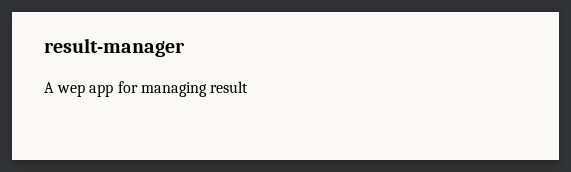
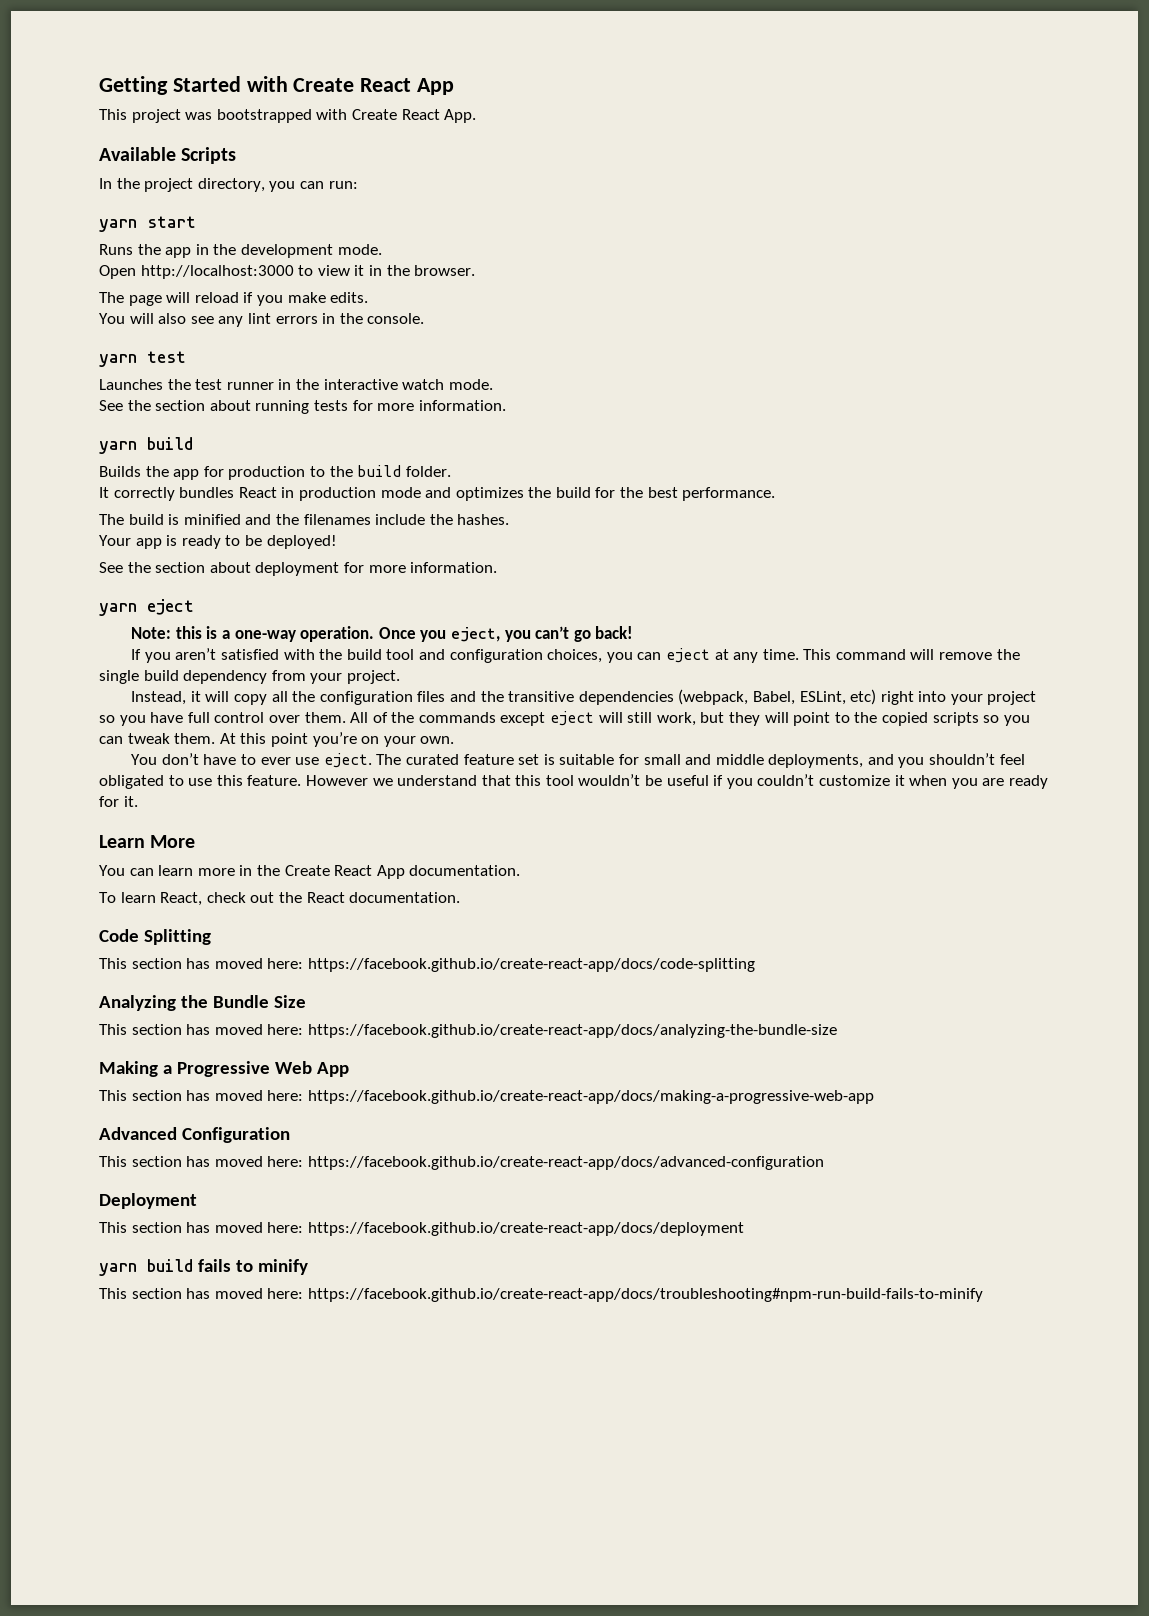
[44,38,185,57] [44,81,248,97] result-manager // A wep app for managing result -> [99,76,455,95] [99,109,477,123] [99,147,237,164] [99,178,358,192] [99,216,196,232] [99,244,382,258] [99,265,476,279] [99,292,369,306] [99,313,425,327] [99,351,186,367] [99,379,493,390] [99,400,506,414] [99,437,193,454] [99,465,451,480] [99,487,776,501] [99,514,510,525] [99,535,337,549] [99,562,498,576] [99,599,194,616] [131,626,634,642] [131,648,1020,663] [99,670,400,684] [131,689,1037,705] [99,711,1030,726] [99,732,455,747] [131,753,1025,768] [99,774,1048,789] [99,796,138,807] [99,835,196,848] [99,865,521,879] [99,892,461,906] [99,929,211,945] [99,958,755,972] [99,995,306,1011] [99,1024,837,1038] [99,1061,349,1077] [99,1090,874,1104] [99,1127,290,1143] [99,1156,824,1170] [99,1193,197,1209] [99,1222,744,1236] [99,1259,308,1276] [99,1288,983,1302] Getting Started with Create React App // This project was bootstrapped with Create React App. // Available Scripts // In the project directory, you can run: // yarn start // Runs the app in the development mode. // Open http://localhost:3000 to view it in the browser. // The page will reload if you make edits. // You will also see any lint errors in the console. // yarn test // Launches the test runner in the interactive watch mode. // See the section about running tests for more information. // yarn build // Builds the app for production to the build folder. // It correctly bundles React in production mode and optimizes the build for the best performance. // The build is minified and the filenames include the hashes. // Your app is ready to be deployed! // See the section about deployment for more information. // yarn eject // Note: this is a one-way operation. Once you eject, you can’t go back! // If you aren’t satisfied with the build tool and configuration choices, you can eject at any time. This command will remove the single build dependency from your project. // Instead, it will copy all the configuration files and the transitive dependencies (webpack, Babel, ESLint, etc) right into your project so you have full control over them. All of the commands except eject will still work, but they will point to the copied scripts so you can tweak them. At this point you’re on your own. // You don’t have to ever use eject. The curated feature set is suitable for small and middle deployments, and you shouldn’t feel obligated to use this feature. However we understand that this tool wouldn’t be useful if you couldn’t customize it when you are ready for it. // Learn More // You can learn more in the Create React App documentation. // To learn React, check out the React documentation. // Code Splitting // This section has moved here: https://facebook.github.io/create-react-app/docs/code-splitting // Analyzing the Bundle Size // This section has moved here: https://facebook.github.io/create-react-app/docs/analyzing-the-bundle-size // Making a Progressive Web App // This section has moved here: https://facebook.github.io/create-react-app/docs/making-a-progressive-web-app // Advanced Configuration // This section has moved here: https://facebook.github.io/create-react-app/docs/advanced-configuration // Deployment // This section has moved here: https://facebook.github.io/create-react-app/docs/deployment // yarn build fails to minify // This section has moved here: https://facebook.github.io/create-react-app/docs/troubleshooting#npm-run-build-fails-to-minify

